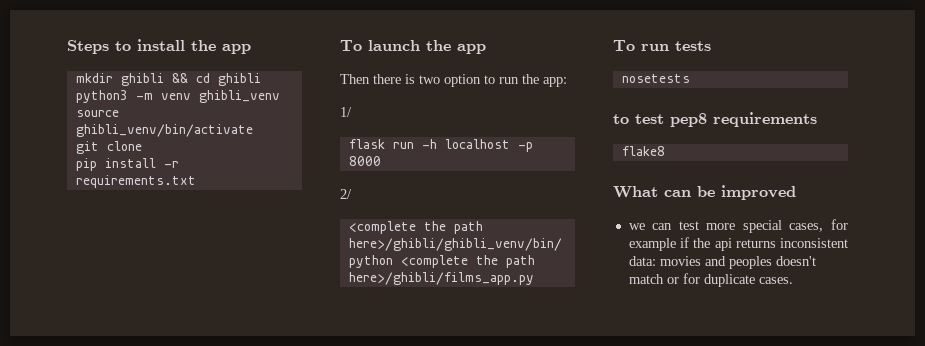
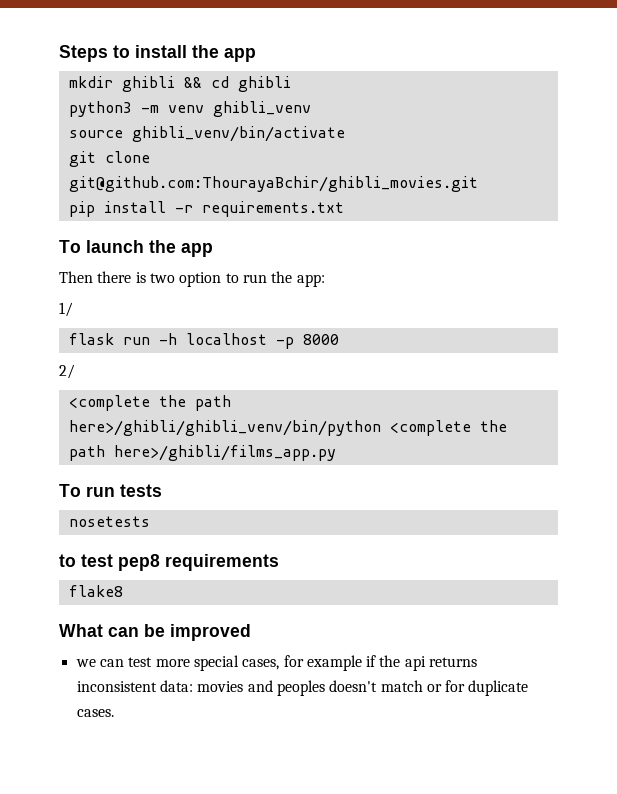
(142, 146) none -> [68,176,478,192] git@github.com:ThourayaBchir/ghibli_movies.git

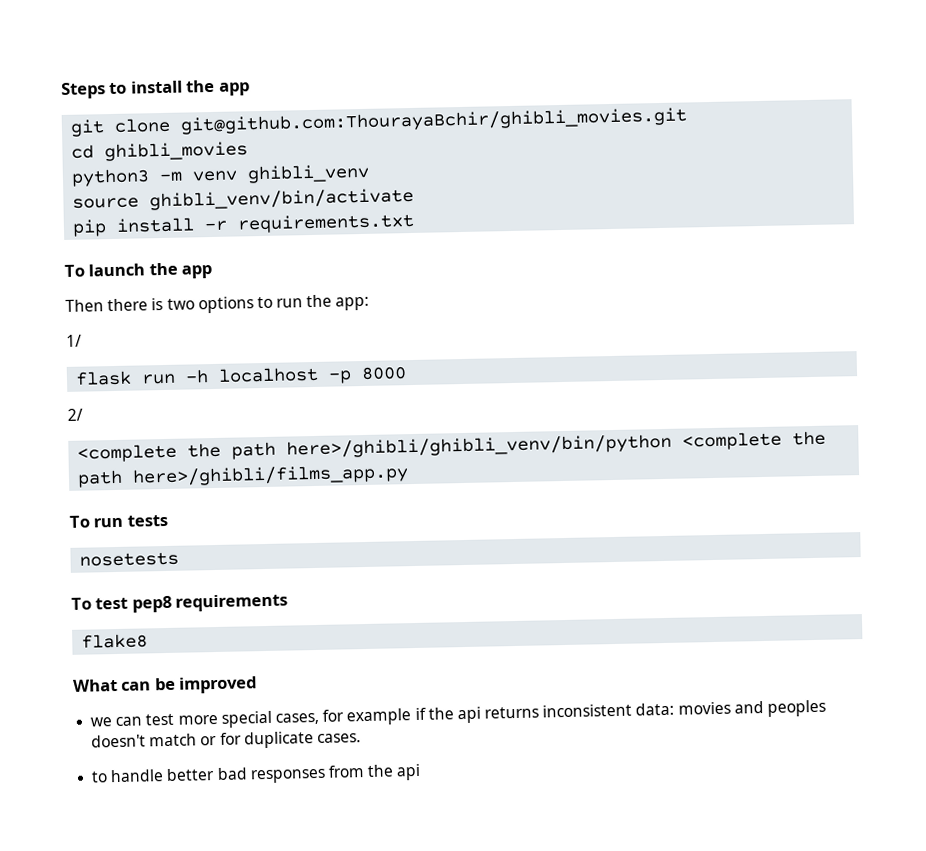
[68,76,291,92] mkdir ghibli && cd ghibli -> [70,107,689,137] [71,141,249,162] git clone git@github.com:ThourayaBchir/ghibli_movies.git // cd ghibli_movies
[68,151,150,167] [68,176,478,192] // git clone git@github.com:ThourayaBchir/ghibli_movies.git -> (415, 199) none
[179,272,222,287] option -> [197,296,254,314] options
[59,554,76,567] to -> [71,597,92,610] To
(114, 713) none -> [91,763,422,784] // to handle better bad responses from the api

